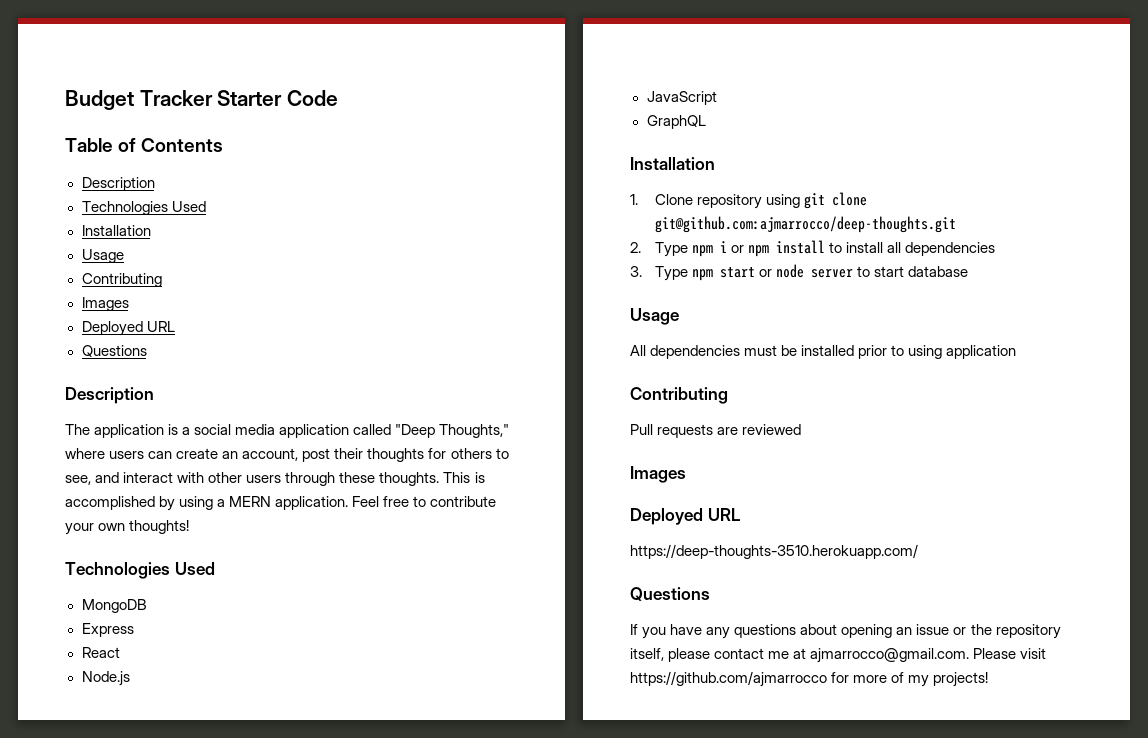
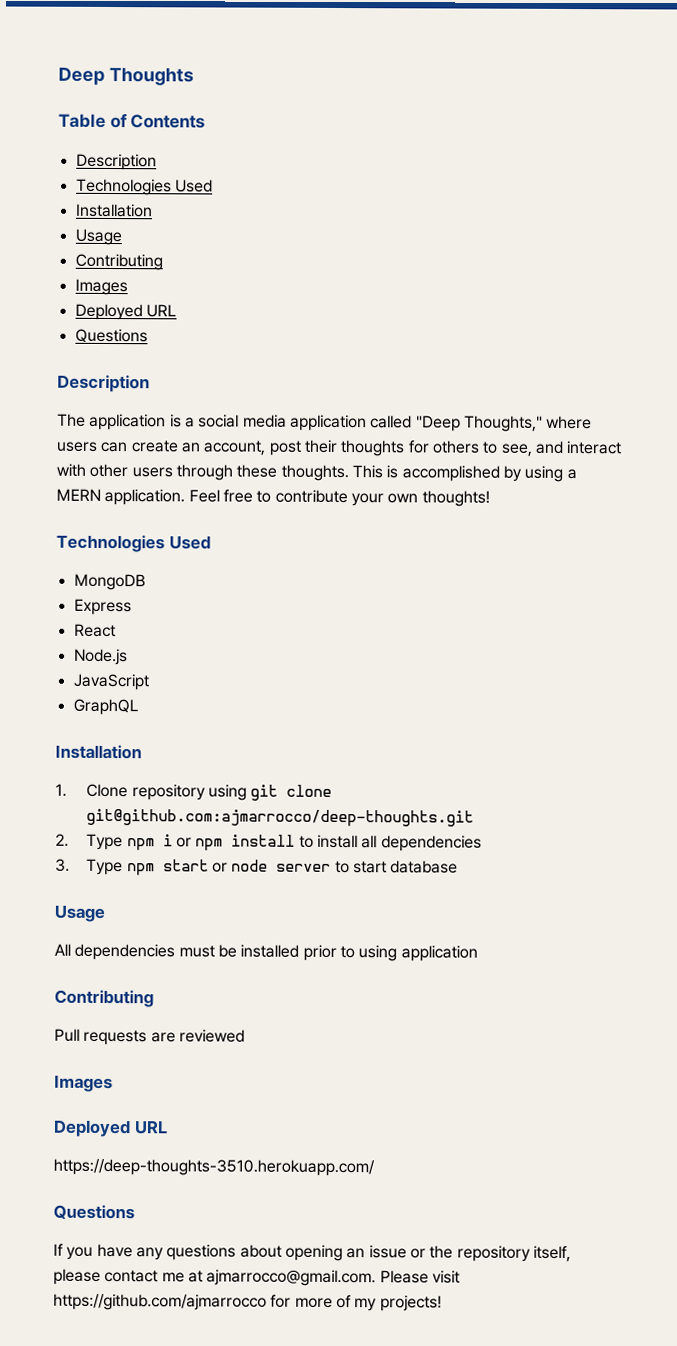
[65,90,339,110] Budget Tracker Starter Code -> [58,66,194,86] Deep Thoughts

